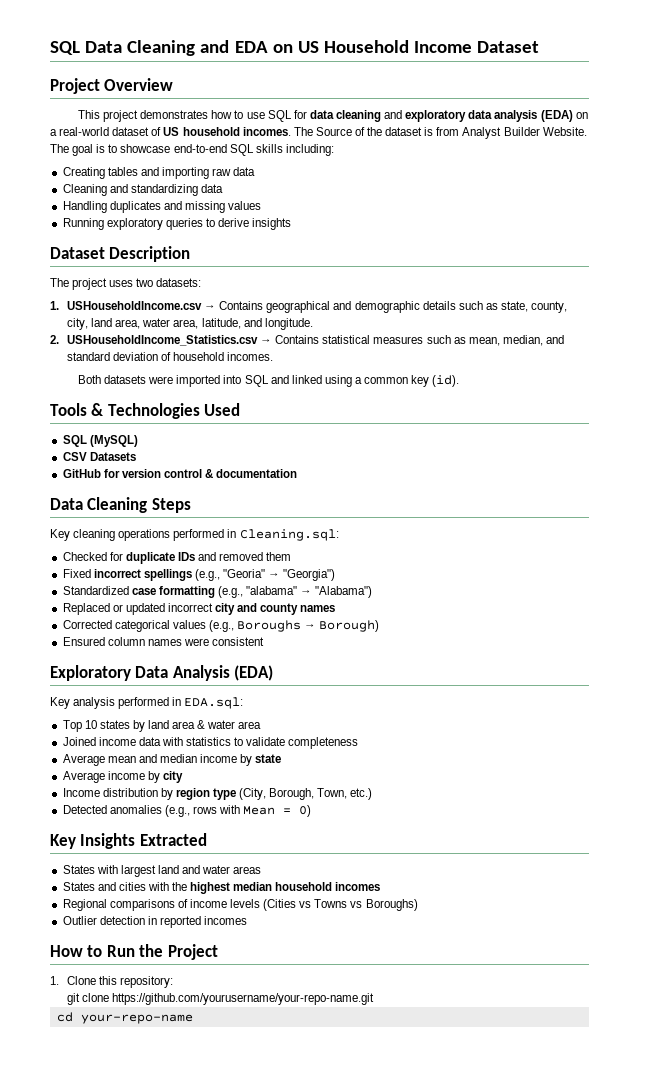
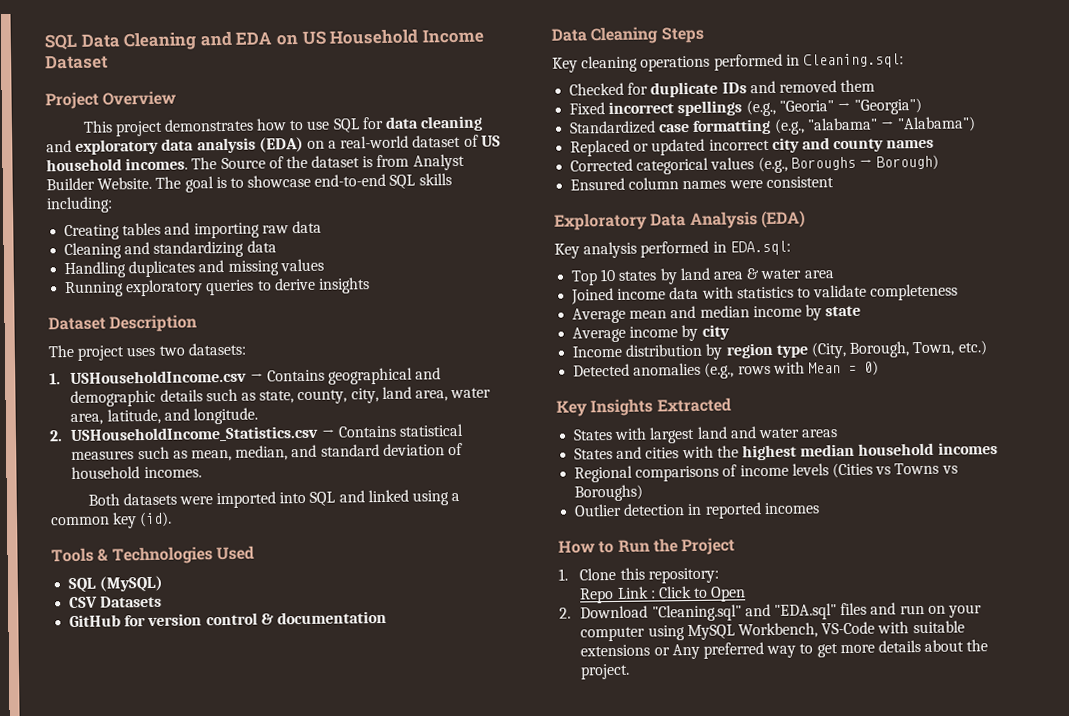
[67,993,375,1005] [56,1012,193,1024] git clone https://github.com/yourusername/your-repo-name.git // cd your-repo-name -> [579,585,747,604] [559,602,982,622] [580,620,965,642] [580,639,989,660] [580,663,631,680] Repo Link : Click to Open // 2. Download "Cleaning.sql" and "EDA.sql" files and run on your computer using MySQL Workbench, VS-Code with suitable extensions or Any preferred way to get more details about the project.

